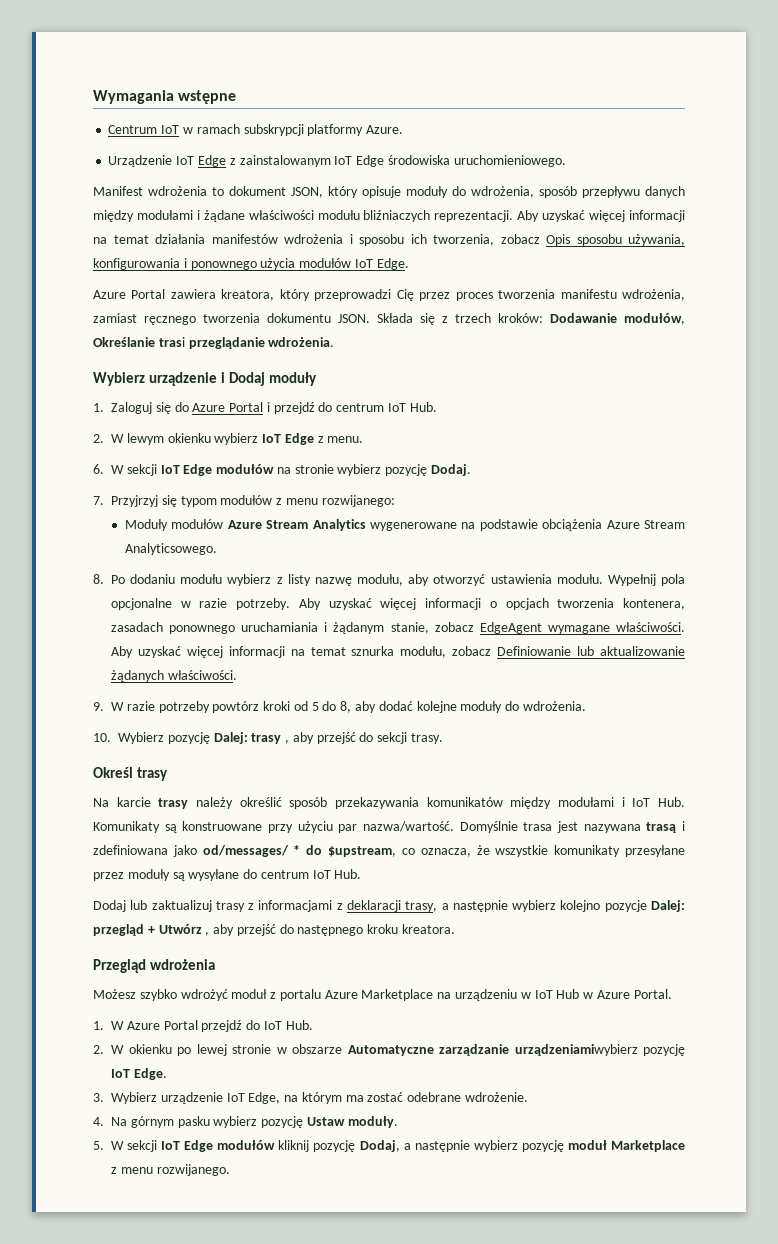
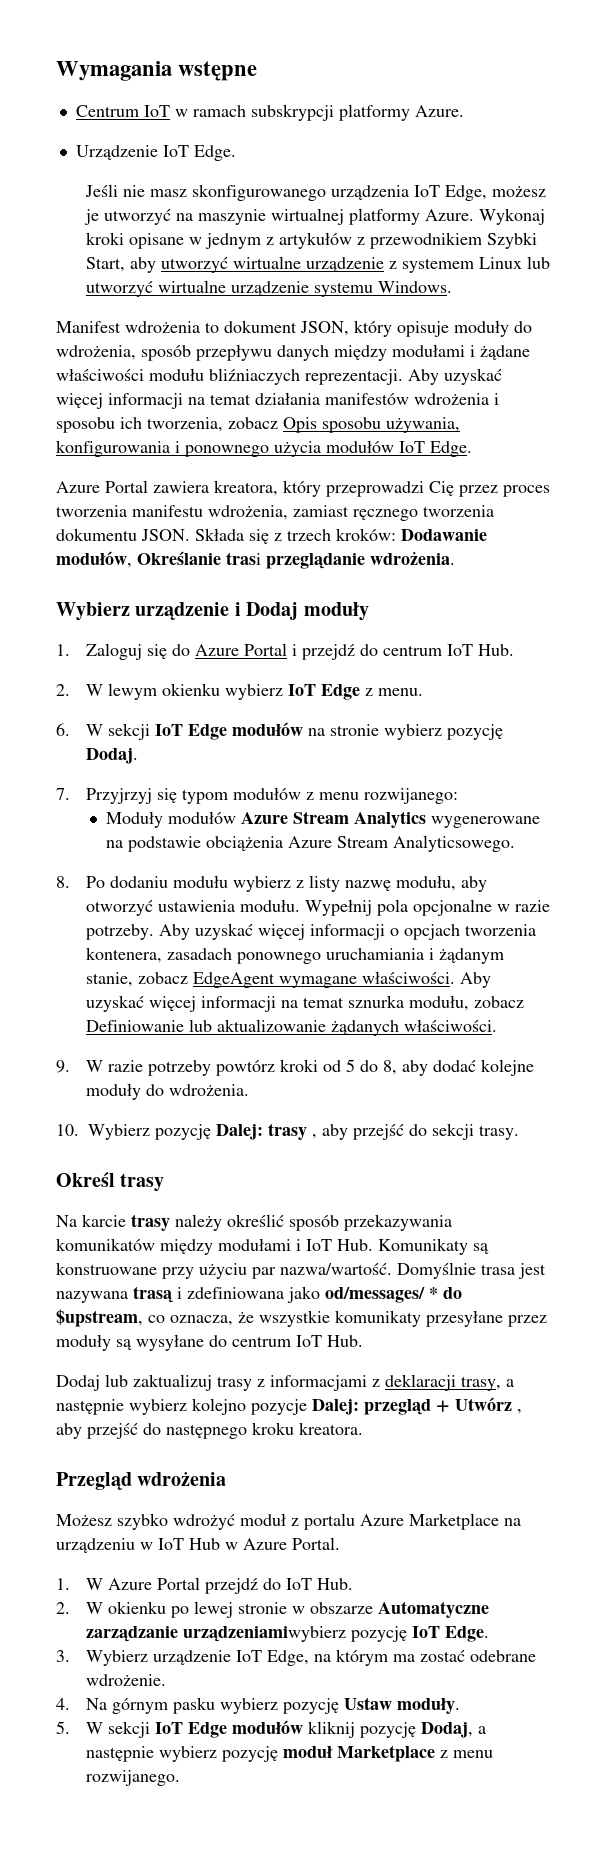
[197,155,566,167] Edge z zainstalowanym IoT Edge środowiska uruchomieniowego. -> [193,145,236,161] [84,184,546,201] [83,208,545,225] [85,232,537,249] [85,256,550,273] [85,280,452,297] Edge. // Jeśli nie masz skonfigurowanego urządzenia IoT Edge, możesz je utworzyć na maszynie wirtualnej platformy Azure. Wykonaj kroki opisane w jednym z artykułów z przewodnikiem Szybki Start, aby utworzyć wirtualne urządzenie z systemem Linux lub utworzyć wirtualne urządzenie systemu Windows.

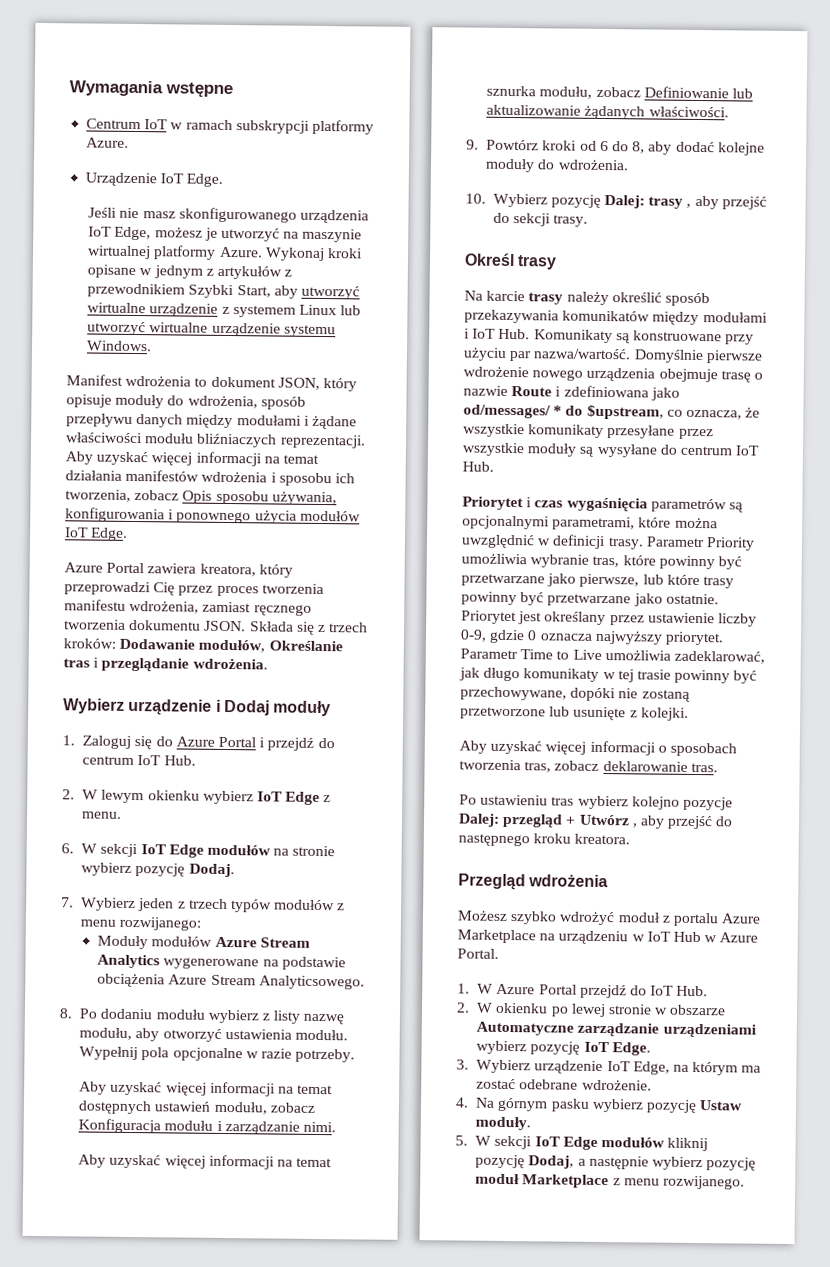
[226,552,261,565] trasi -> [63,657,100,668] tras i
[85,788,228,804] Przyjrzyj się typom -> [81,897,272,913] Wybierz jeden z trzech typów
[158,923,536,940] [85,947,504,964] [85,971,455,988] Aby uzyskać więcej informacji o opcjach tworzenia kontenera, zasadach ponownego uruchamiania i żądanym stanie, zobacz EdgeAgent wymagane właściwości. -> [79,1081,334,1097] [78,1100,315,1115] [78,1118,336,1135] // Aby uzyskać więcej informacji na temat dostępnych ustawień modułu, zobacz Konfiguracja modułu i zarządzanie nimi. //
[85,1060,275,1076] W razie potrzeby powtórz -> [486,139,540,151] Powtórz
[345,1059,355,1072] 5 -> [599,140,609,152] 6
[481,1263,546,1279] [56,1286,174,1303] trasa jest nazywana trasą -> [705,350,763,364] [463,366,763,383] [463,385,553,397] pierwsze wdrożenie nowego urządzenia obejmuje trasę o nazwie Route
(547, 1321) none -> [462,442,525,457] wszystkie
[56,1374,514,1391] [56,1399,124,1415] Dodaj lub zaktualizuj trasy z informacjami z deklaracji trasy, a następnie -> [462,496,744,513] [462,515,718,531] [461,534,755,551] [461,553,742,570] [461,573,734,589] [461,591,719,607] [461,610,757,627] [460,629,724,646] [460,648,765,664] [459,667,758,684] [460,686,691,702] [460,706,689,721] [459,740,737,757] [459,759,718,773] [459,794,575,806] Priorytet i czas wygaśnięcia parametrów są opcjonalnymi parametrami, które można uwzględnić w definicji trasy. Parametr Priority umożliwia wybranie tras, które powinny być przetwarzane jako pierwsze, lub które trasy powinny być przetwarzane jako ostatnie. Priorytet jest określany przez ustawienie liczby 0-9, gdzie 0 oznacza najwyższy priorytet. Parametr Time to Live umożliwia zadeklarować, jak długo komunikaty w tej trasie powinny być przechowywane, dopóki nie zostaną przetworzone lub usunięte z kolejki. // Aby uzyskać więcej informacji o sposobach tworzenia tras, zobacz deklarowanie tras. // Po ustawieniu tras
[182,1626,346,1642] urządzeniamiwybierz -> [662,1023,757,1038] [476,1040,528,1055] urządzeniami wybierz

